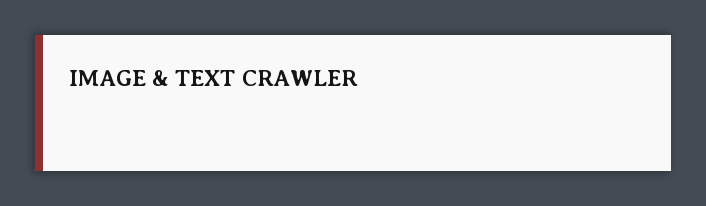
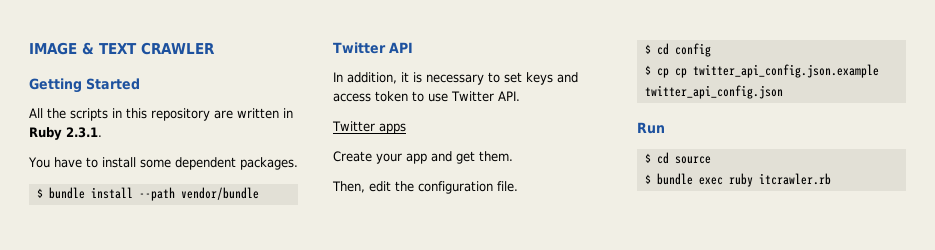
(358, 78) none -> [29,78,140,93] [29,108,293,121] [29,127,102,140] [28,157,298,170] [36,187,259,201] [333,42,413,54] [333,72,578,85] [333,91,520,102] [332,121,406,134] [333,151,513,164] [332,181,518,194] [644,43,711,57] [644,64,879,78] [644,85,783,99] [637,122,665,134] [644,152,711,164] [644,173,831,187] // Getting Started // All the scripts in this repository are written in Ruby 2.3.1. // You have to install some dependent packages. // $ bundle install --path vendor/bundle // Twitter API // In addition, it is necessary to set keys and access token to use Twitter API. // Twitter apps // Create your app and get them. // Then, edit the configuration file. // $ cd config // $ cp cp twitter_api_config.json.example twitter_api_config.json // Run // $ cd source // $ bundle exec ruby itcrawler.rb

